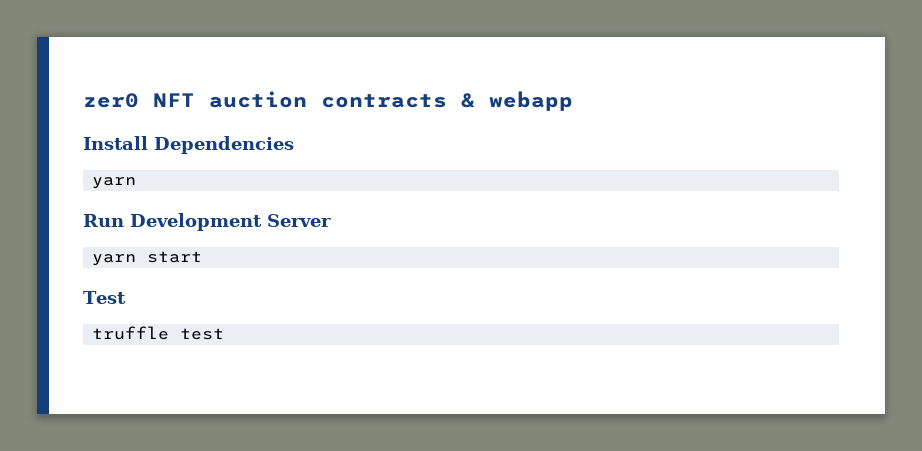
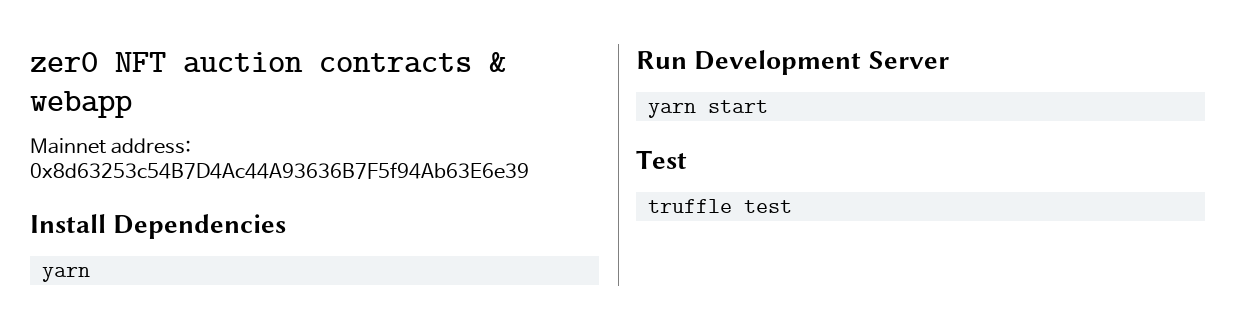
(573, 101) none -> [30,138,192,154] [30,162,529,179] // Mainnet address: 0x8d63253c54B7D4Ac44A93636B7F5f94Ab63E6e39

